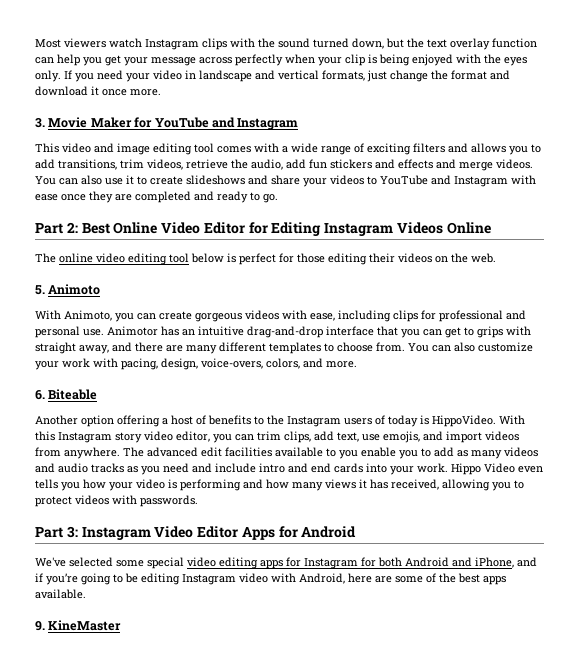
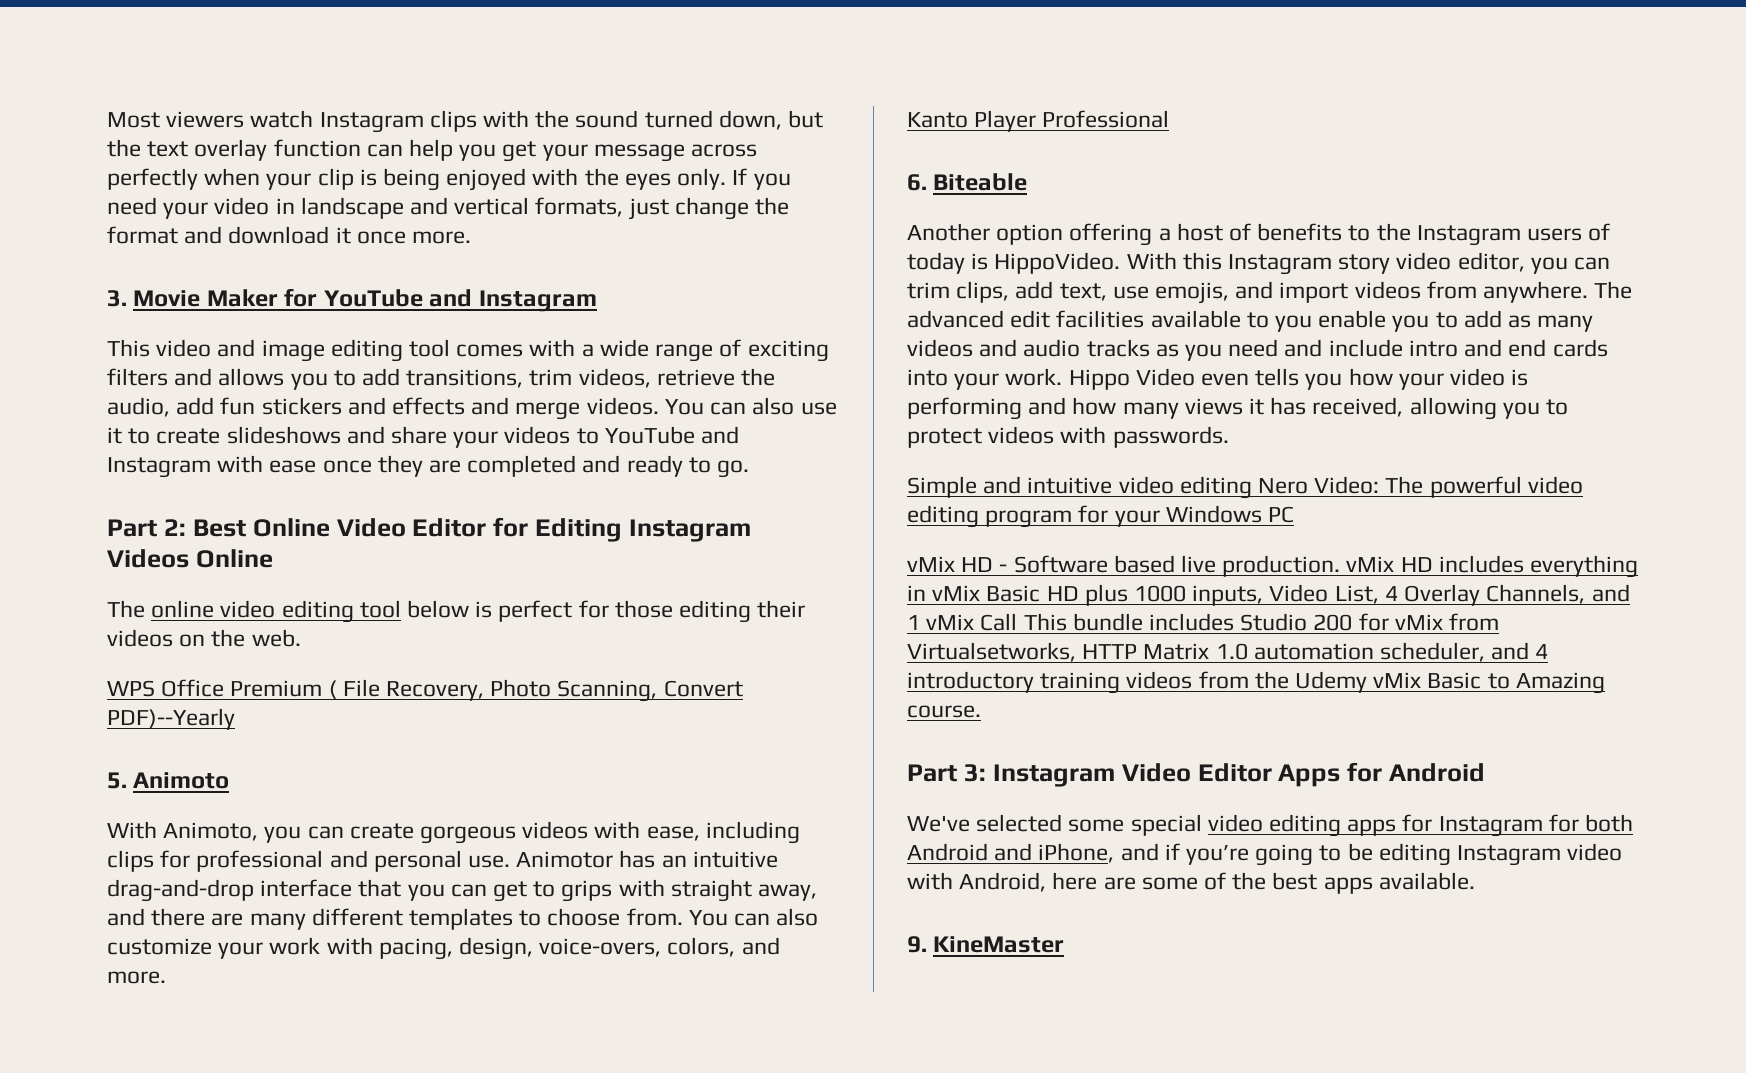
(496, 258) none -> [107,679,743,702] [107,708,235,730] // WPS Office Premium ( File Recovery, Photo Scanning, Convert PDF)--Yearly
(357, 364) none -> [907,110,1170,132] // Kanto Player Professional
(198, 501) none -> [907,476,1583,499] [907,505,1295,528] [907,555,1639,578] [907,584,1630,606] [907,613,1500,631] [907,642,1549,662] [907,671,1605,694] [907,705,981,718] // Simple and intuitive video editing Nero Video: The powerful video editing program for your Windows PC // vMix HD - Software based live production. vMix HD includes everything in vMix Basic HD plus 1000 inputs, Video List, 4 Overlay Channels, and 1 vMix Call This bundle includes Studio 200 for vMix from Virtualsetworks, HTTP Matrix 1.0 automation scheduler, and 4 introductory training videos from the Udemy vMix Basic to Amazing course.

